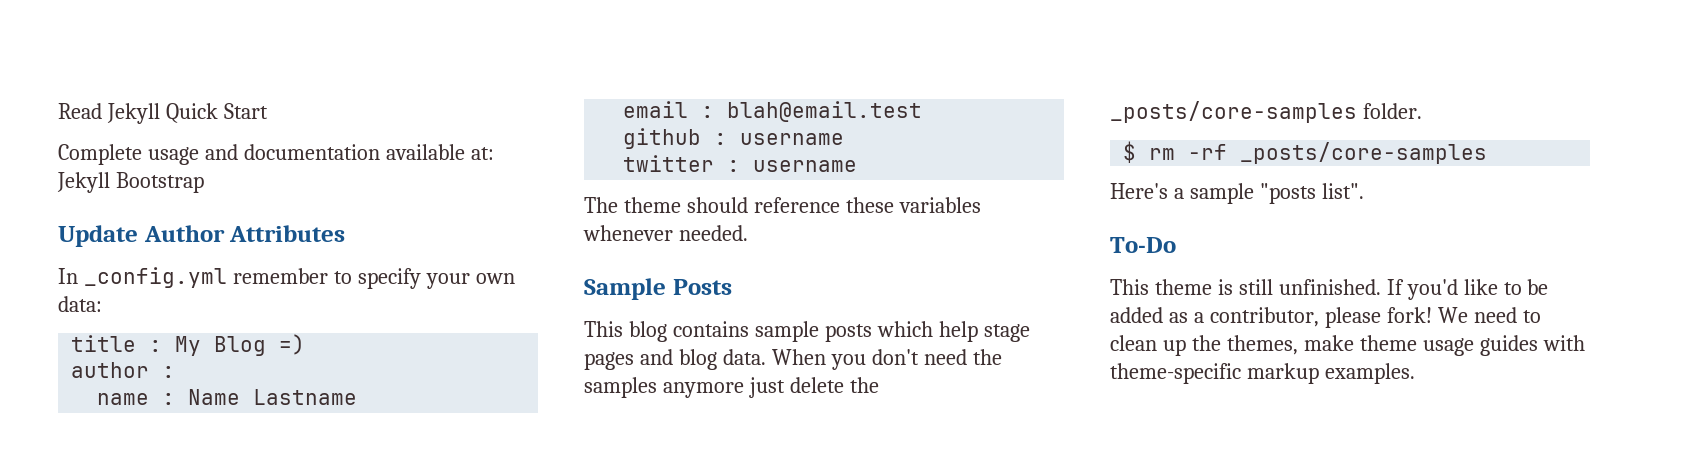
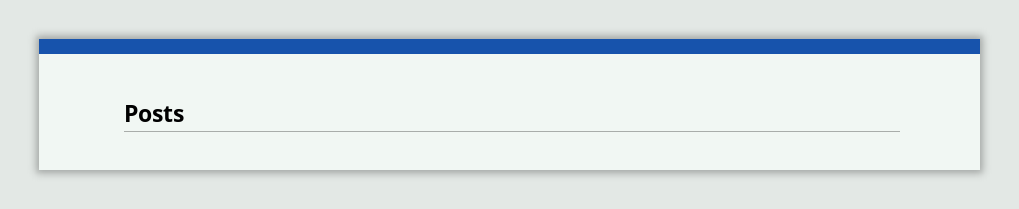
[58,103,268,124] [58,144,494,165] [57,172,204,193] [58,225,346,247] [58,267,515,289] [58,296,102,312] [71,334,306,356] [71,362,176,378] [97,389,358,405] [623,101,923,122] [623,128,845,149] [623,155,858,172] [584,197,981,213] [583,225,748,241] [584,278,732,300] [584,321,1030,342] [584,349,1002,370] [584,377,879,398] [1110,101,1422,123] [1123,141,1488,164] [1110,183,1364,204] [1110,237,1176,253] [1110,279,1549,300] [1110,307,1541,328] [1110,335,1585,356] [1110,363,1415,384] Read Jekyll Quick Start // Complete usage and documentation available at: Jekyll Bootstrap // Update Author Attributes // In _config.yml remember to specify your own data: // title : My Blog =) // author : // name : Name Lastname // email : blah@email.test // github : username // twitter : username // The theme should reference these variables whenever needed. // Sample Posts // This blog contains sample posts which help stage pages and blog data. When you don't need the samples anymore just delete the _posts/core-samples folder. // $ rm -rf _posts/core-samples // Here's a sample "posts list". // To-Do // This theme is still unfinished. If you'd like to be added as a contributor, please fork! We need to clean up the themes, make theme usage guides with theme-specific markup examples. -> [124,105,184,122] Posts

